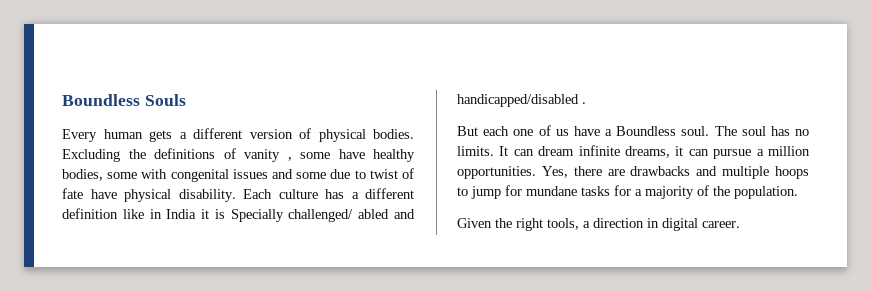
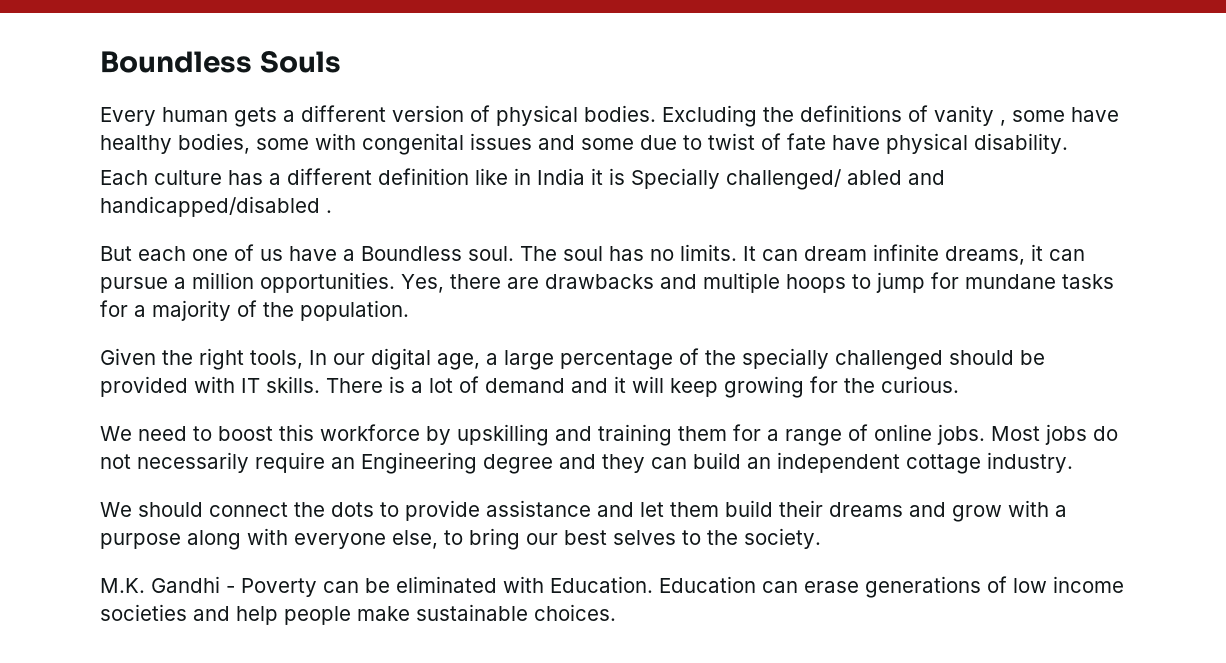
(236, 195) none -> (1068, 143) //
[583,218,740,231] a direction in digital career. -> [309,348,1045,370] [100,376,959,398] [100,424,1118,446] [100,452,1073,474] [100,500,1067,522] [100,528,821,550] [100,576,1124,598] [100,604,616,625] In our digital age, a large percentage of the specially challenged should be provided with IT skills. There is a lot of demand and it will keep growing for the curious. // We need to boost this workforce by upskilling and training them for a range of online jobs. Most jobs do not necessarily require an Engineering degree and they can build an independent cottage industry. // We should connect the dots to provide assistance and let them build their dreams and grow with a purpose along with everyone else, to bring our best selves to the society. // M.K. Gandhi - Poverty can be eliminated with Education. Education can erase generations of low income societies and help people make sustainable choices.

